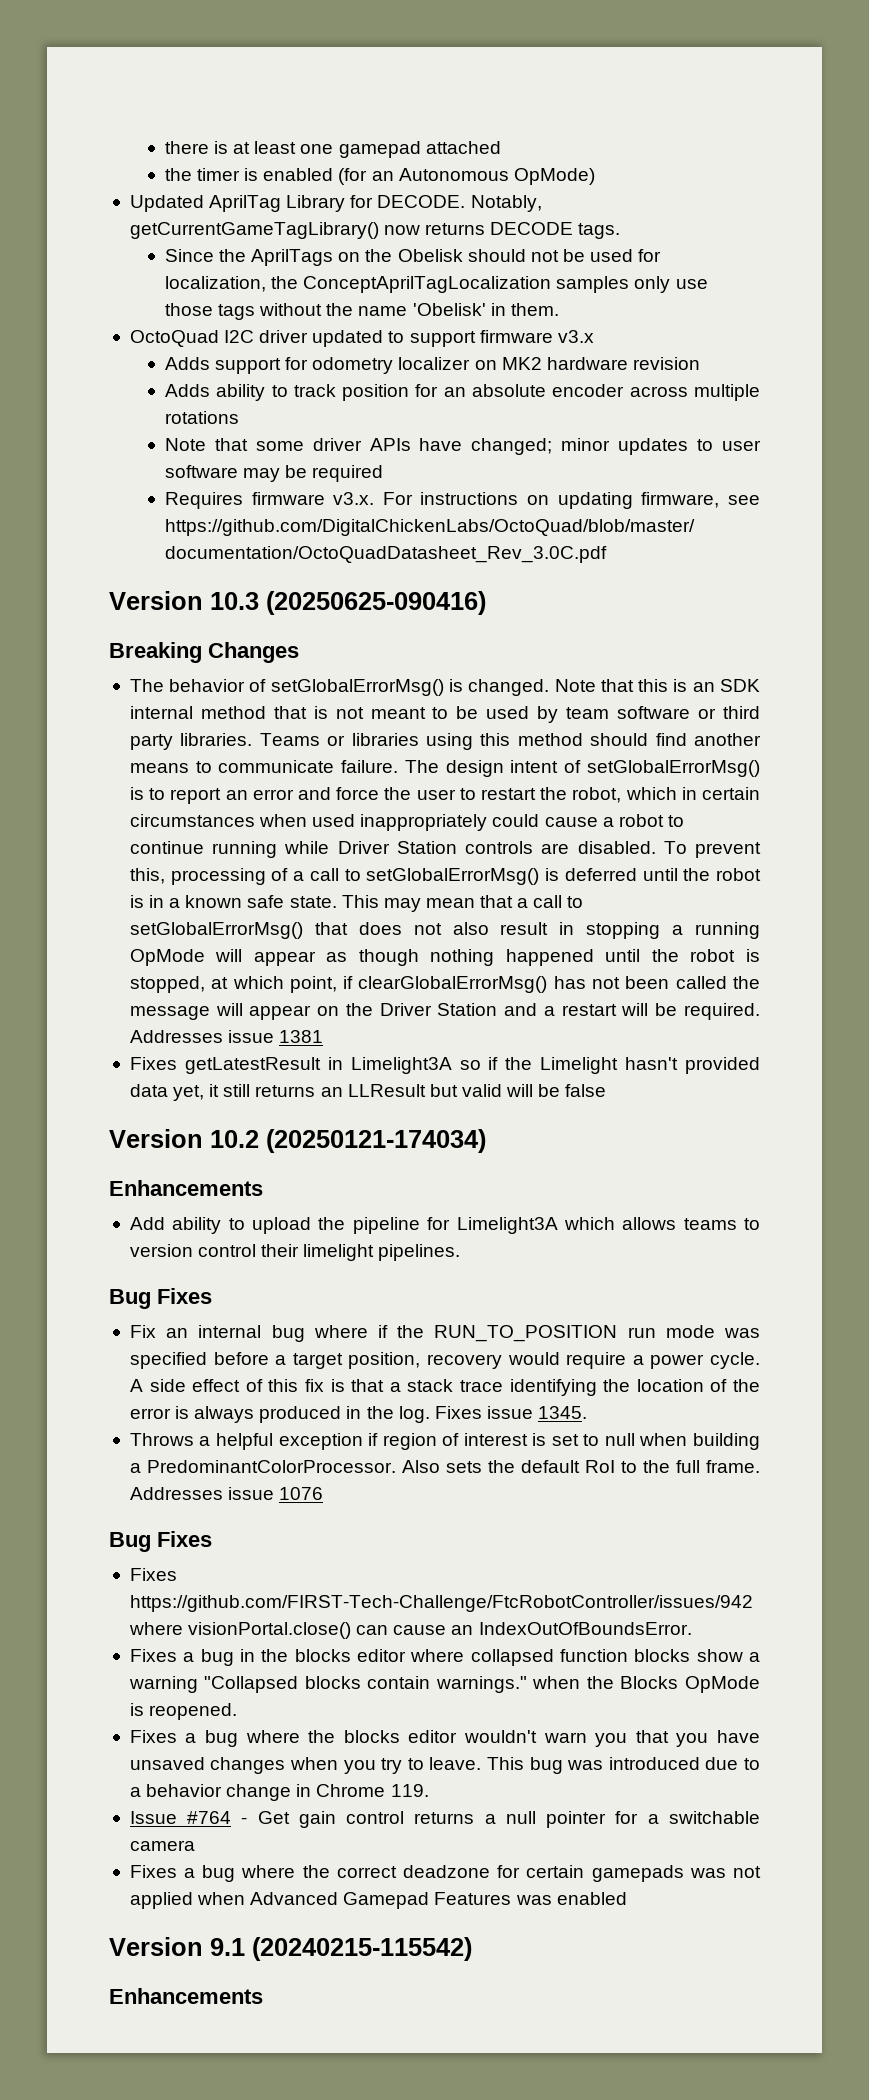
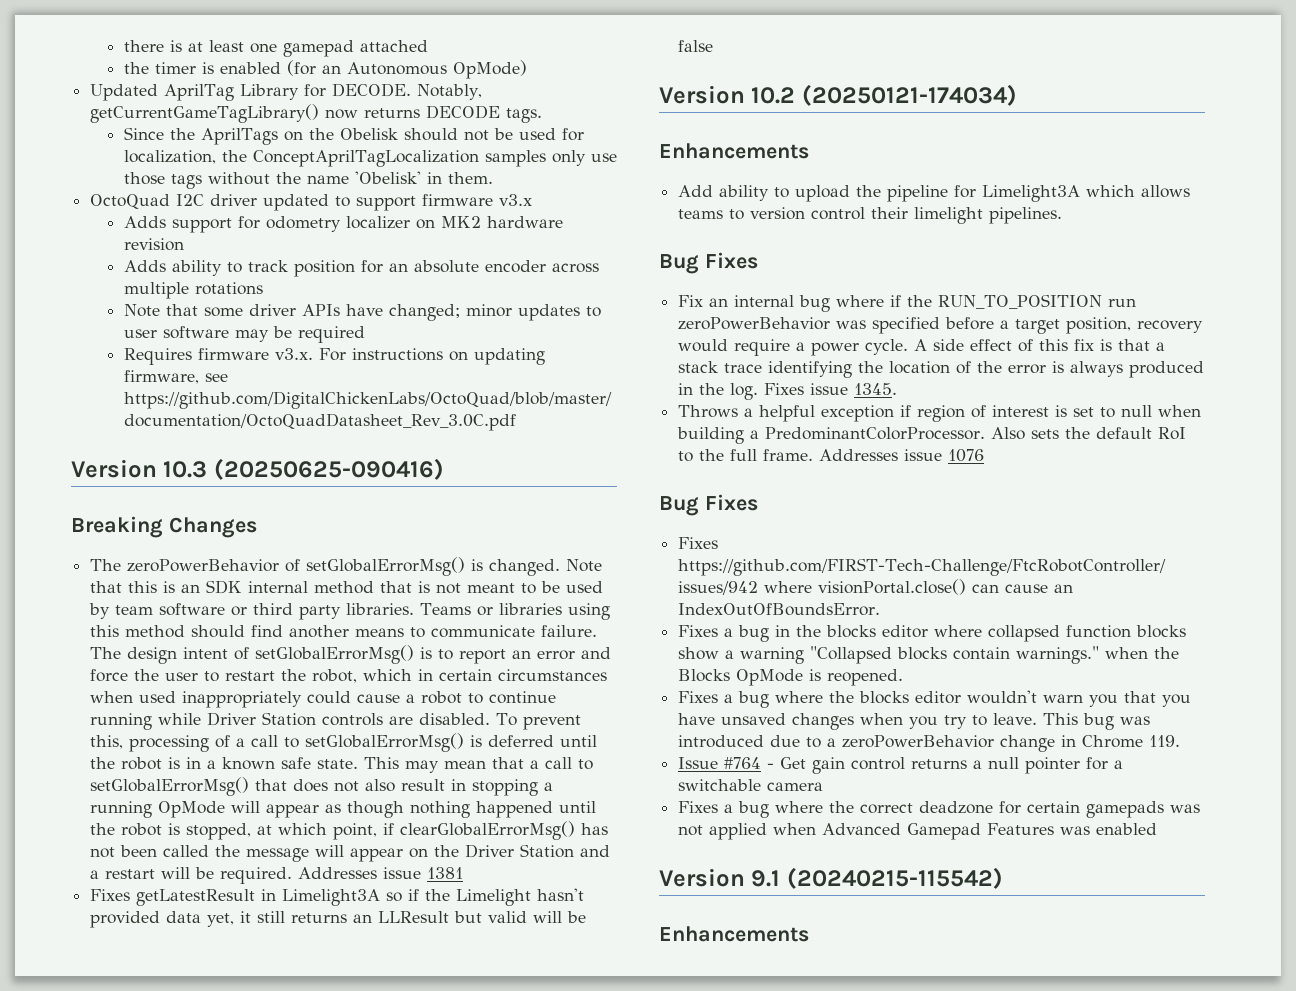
[169,679,246,692] behavior -> [127,559,280,572] zeroPowerBehavior
[665,1325,715,1338] mode -> [678,317,831,330] zeroPowerBehavior
[146,1784,223,1797] behavior -> [842,735,995,748] zeroPowerBehavior

